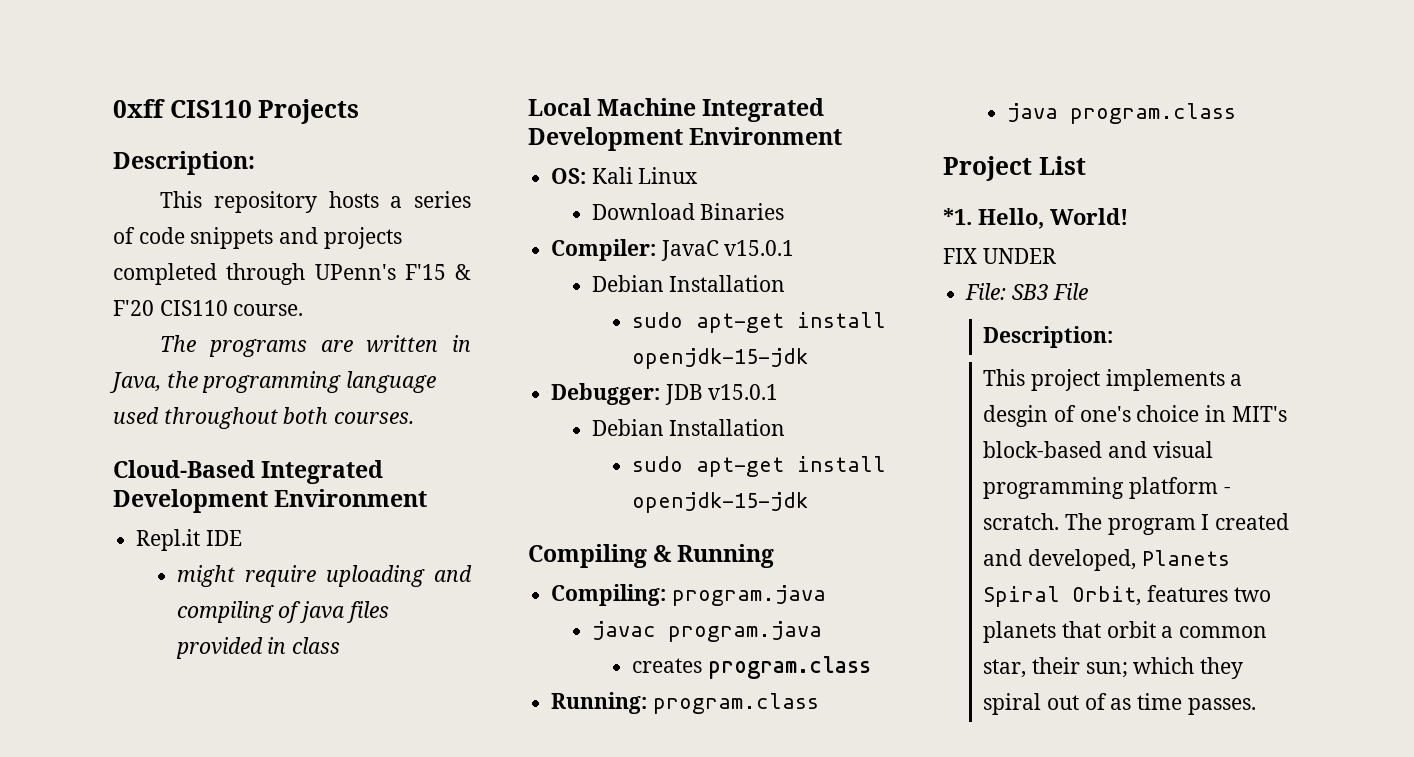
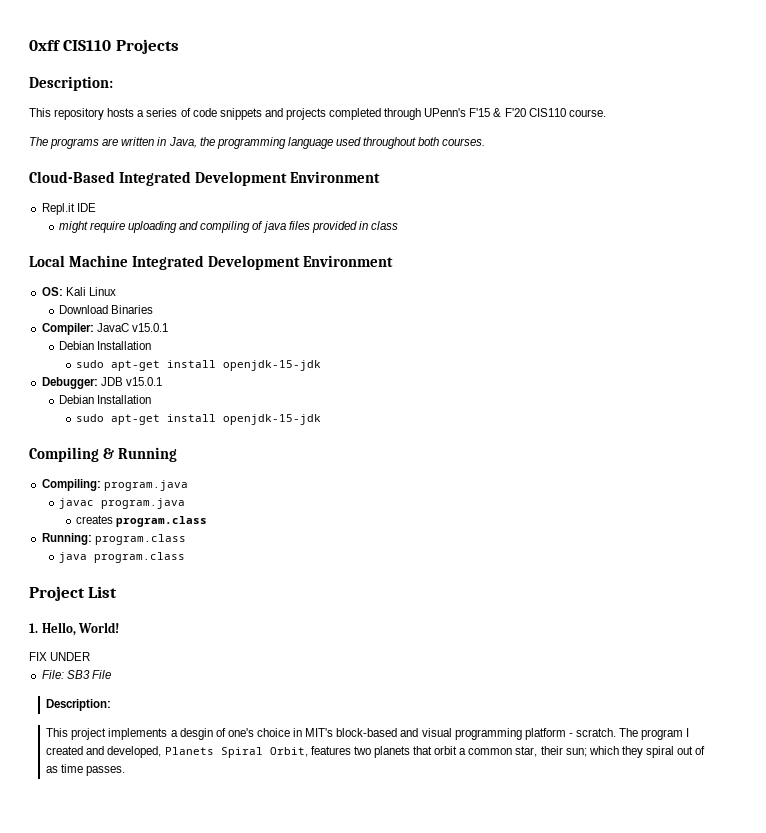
[943,208,972,225] *1. -> [29,623,38,633] 1.

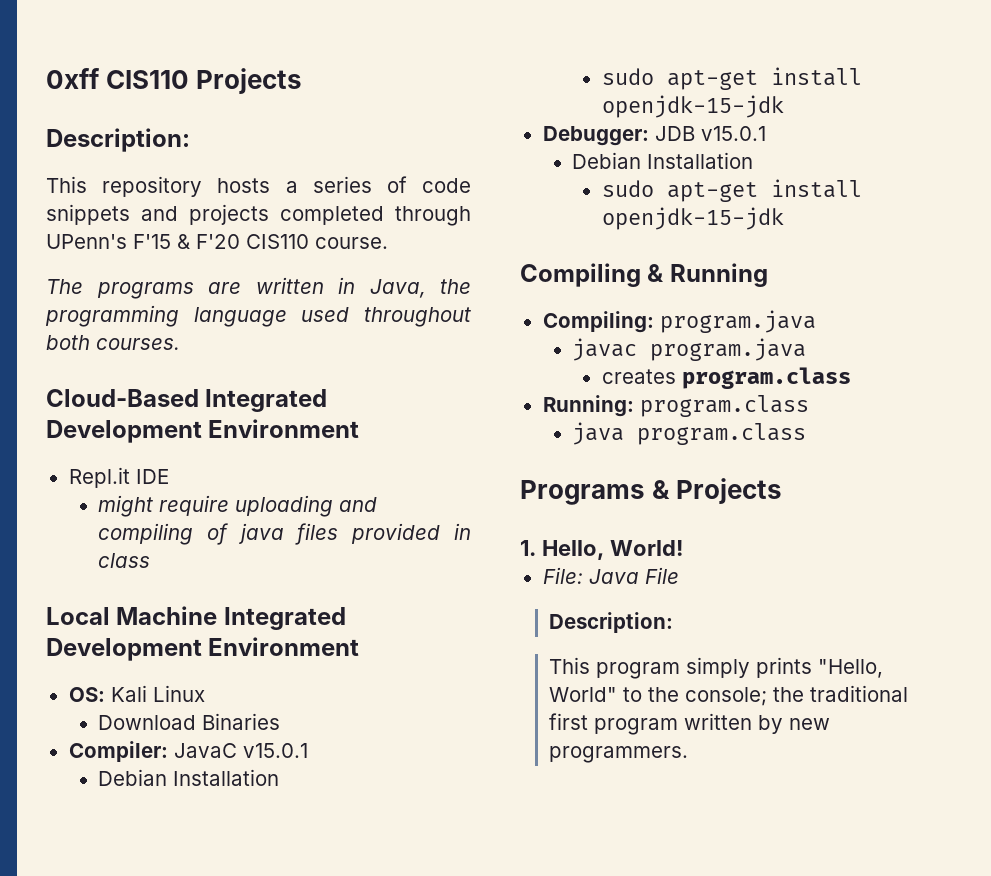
[29,586,118,601] Project List -> [520,478,783,505] Programs & Projects
[29,652,91,661] // FIX UNDER -> (683, 548) none
[66,670,90,679] SB3 -> [588,569,639,584] Java
[71,728,690,740] [46,746,706,758] [46,764,126,776] project implements a desgin of one's choice in MIT's block-based and visual programming platform - scratch. The program I created and developed, Planets Spiral Orbit, features two planets that orbit a common star, their sun; which they spiral out of as time passes. -> [596,657,884,679] [549,685,909,706] [549,713,831,735] [549,746,689,763] program simply prints "Hello, World" to the console; the traditional first program written by new programmers.

